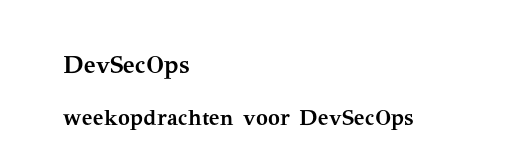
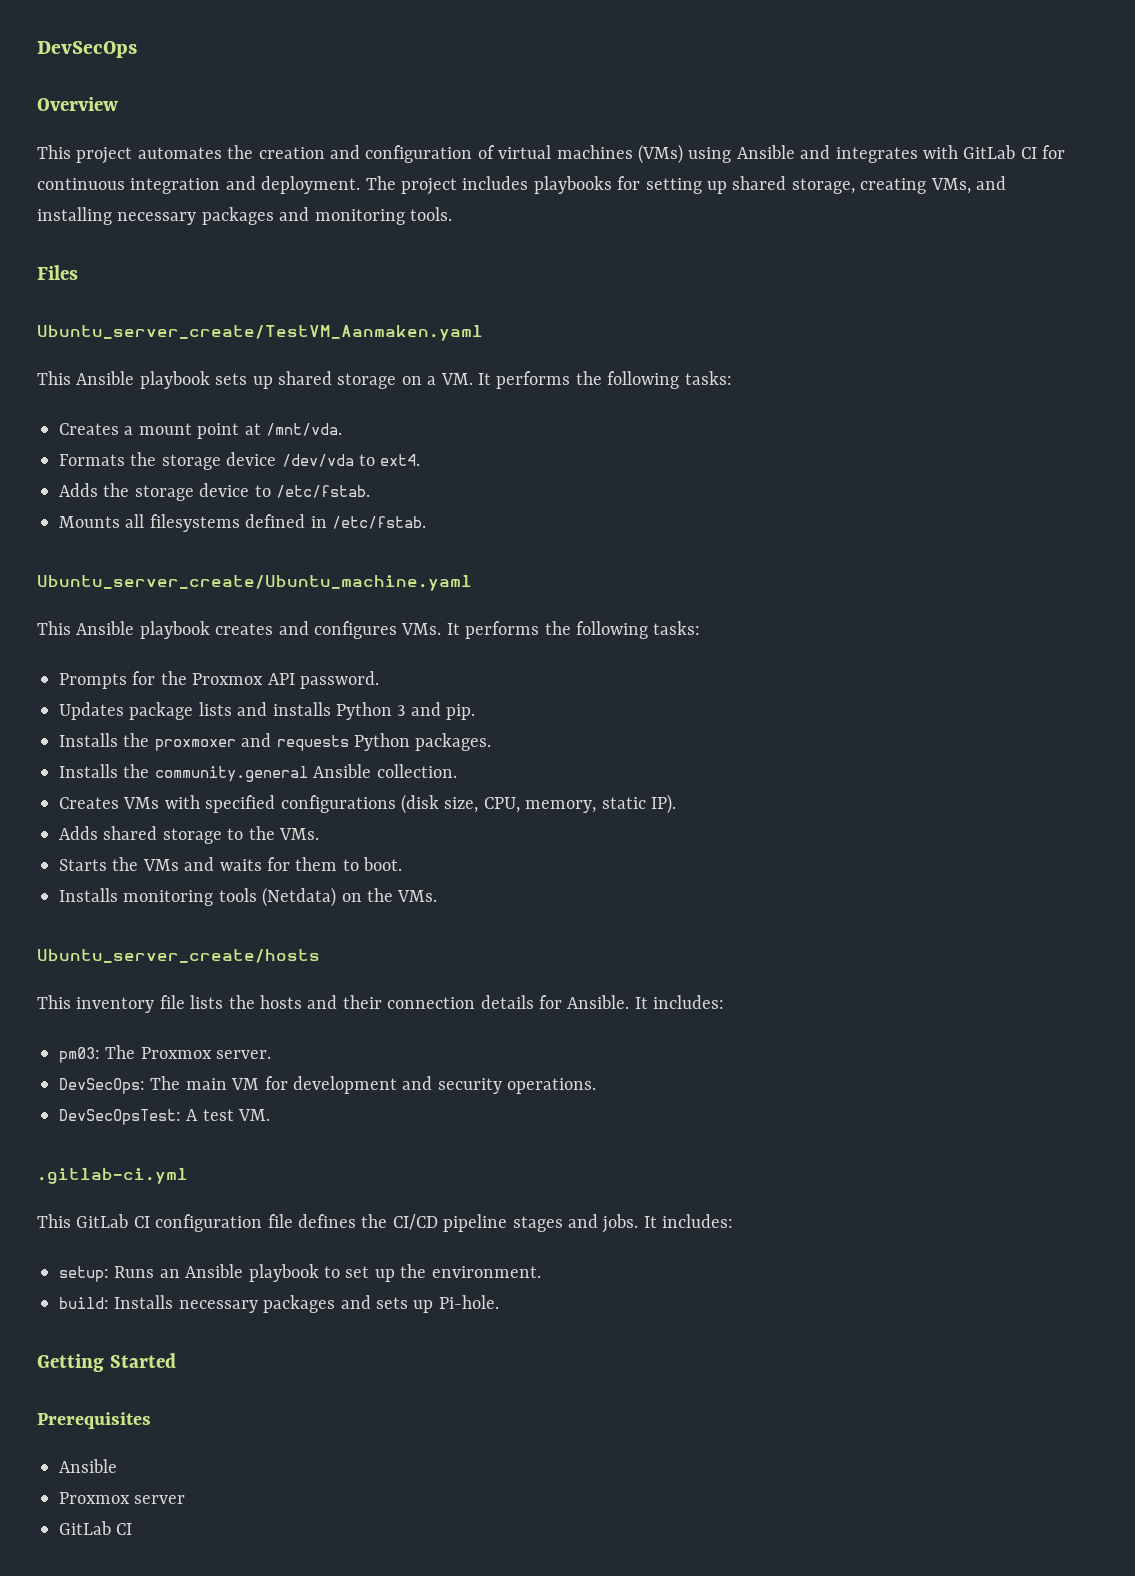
[63,109,413,130] weekopdrachten voor DevSecOps -> [37,97,118,111] [37,144,1066,164] [37,176,1006,195] [37,207,452,225] [37,265,78,280] [37,325,483,341] [37,371,732,389] [59,423,342,439] [59,452,421,470] [59,483,370,501] [59,514,426,532] [37,575,472,591] [37,621,701,639] [59,671,379,689] [59,702,476,720] [59,733,492,751] [59,764,457,782] [59,794,676,814] [59,826,319,844] [59,857,403,871] [59,887,438,907] [37,949,320,963] [37,995,725,1013] [59,1045,272,1063] [59,1076,597,1094] [59,1109,271,1125] [37,1168,188,1184] [37,1214,734,1233] [59,1264,541,1282] [59,1295,499,1313] [37,1353,176,1372] [37,1412,151,1429] [59,1459,117,1473] [59,1492,186,1504] [59,1521,133,1535] Overview // This project automates the creation and configuration of virtual machines (VMs) using Ansible and integrates with GitLab CI for continuous integration and deployment. The project includes playbooks for setting up shared storage, creating VMs, and installing necessary packages and monitoring tools. // Files // Ubuntu_server_create/TestVM_Aanmaken.yaml // This Ansible playbook sets up shared storage on a VM. It performs the following tasks: // Creates a mount point at /mnt/vda. // Formats the storage device /dev/vda to ext4. // Adds the storage device to /etc/fstab. // Mounts all filesystems defined in /etc/fstab. // Ubuntu_server_create/Ubuntu_machine.yaml // This Ansible playbook creates and configures VMs. It performs the following tasks: // Prompts for the Proxmox API password. // Updates package lists and installs Python 3 and pip. // Installs the proxmoxer and requests Python packages. // Installs the community.general Ansible collection. // Creates VMs with specified configurations (disk size, CPU, memory, static IP). // Adds shared storage to the VMs. // Starts the VMs and waits for them to boot. // Installs monitoring tools (Netdata) on the VMs. // Ubuntu_server_create/hosts // This inventory file lists the hosts and their connection details for Ansible. It includes: // pm03: The Proxmox server. // DevSecOps: The main VM for development and security operations. // DevSecOpsTest: A test VM. // .gitlab-ci.yml // This GitLab CI configuration file defines the CI/CD pipeline stages and jobs. It includes: // setup: Runs an Ansible playbook to set up the environment. // build: Installs necessary packages and sets up Pi-hole. // Getting Started // Prerequisites // Ansible // Proxmox server // GitLab CI

